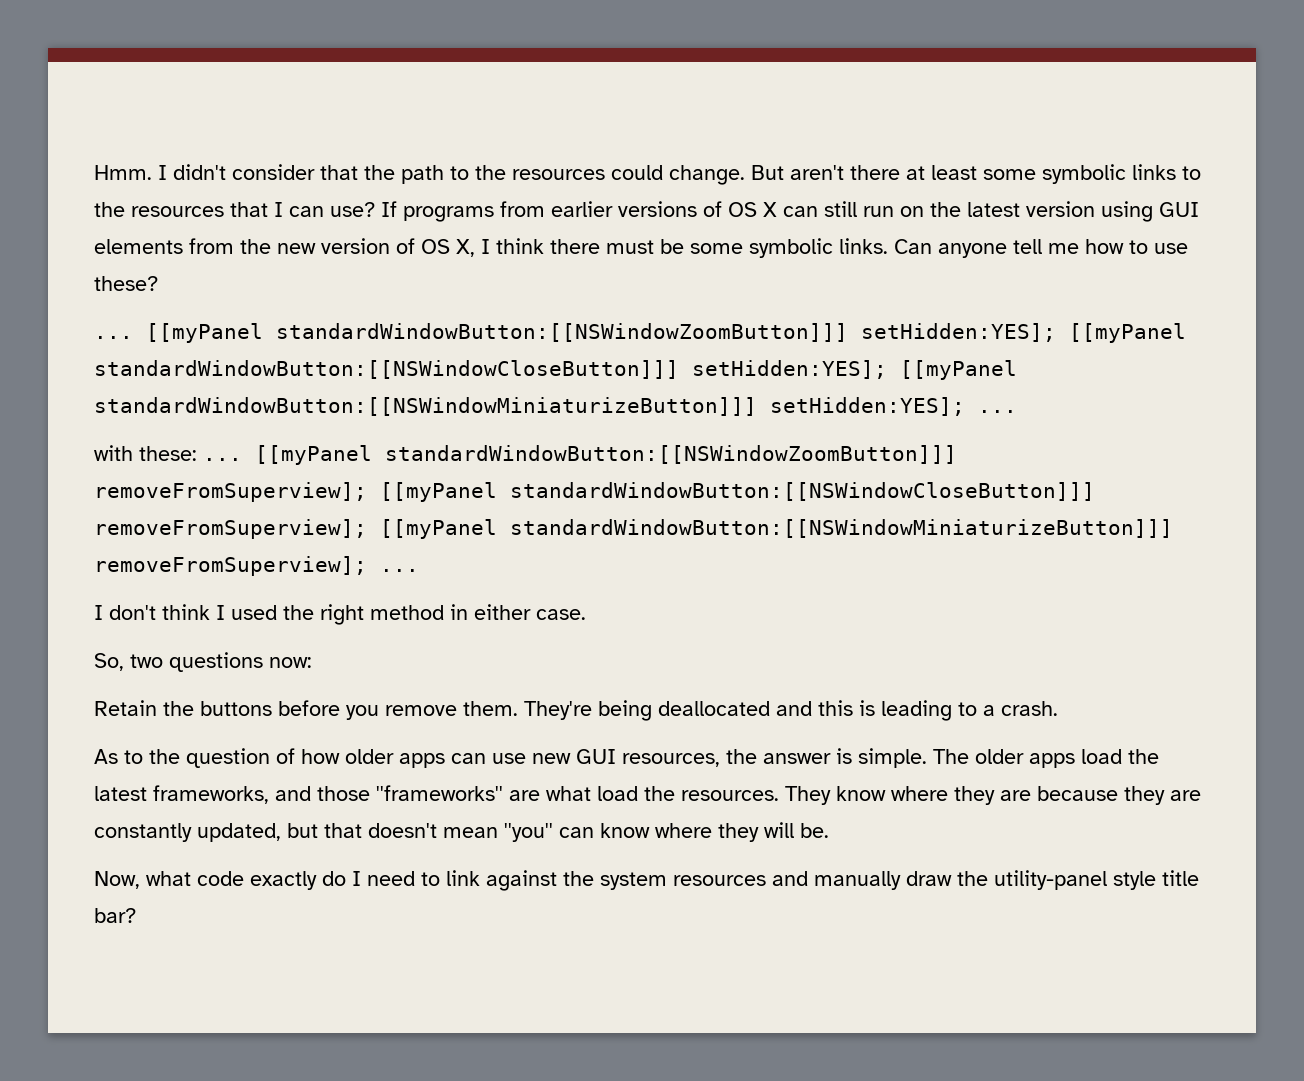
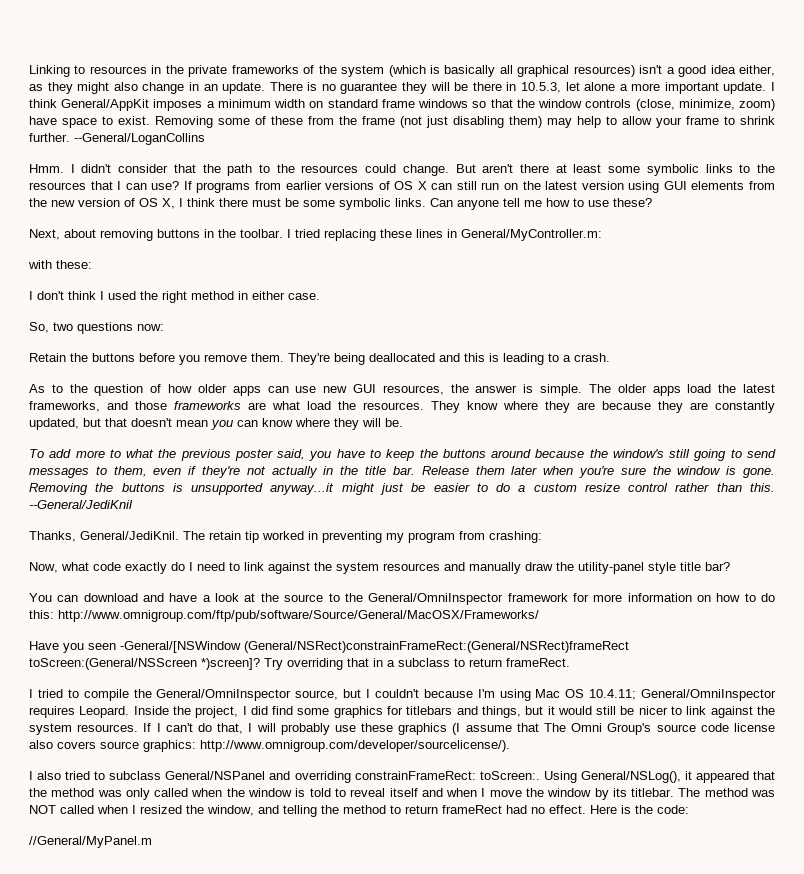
(94, 172) none -> [29,65,776,77] [29,82,776,94] [29,99,776,111] [29,116,775,128] [29,133,205,145] Linking to resources in the private frameworks of the system (which is basically all graphical resources) isn't a good idea either, as they might also change in an update. There is no guarantee they will be there in 10.5.3, let alone a more important update. I think General/AppKit imposes a minimum width on standard frame windows so that the window controls (close, minimize, zoom) have space to exist. Removing some of these from the frame (not just disabling them) may help to allow your frame to shrink further. --General/LoganCollins //
[94,323,1186,343] [94,360,1017,380] [94,397,1017,416] [94,445,957,465] [94,482,1095,502] [94,519,1173,539] [94,556,419,576] ... [[myPanel standardWindowButton:[[NSWindowZoomButton]]] setHidden:YES]; [[myPanel standardWindowButton:[[NSWindowCloseButton]]] setHidden:YES]; [[myPanel standardWindowButton:[[NSWindowMiniaturizeButton]]] setHidden:YES]; ... // with these: ... [[myPanel standardWindowButton:[[NSWindowZoomButton]]] removeFromSuperview]; [[myPanel standardWindowButton:[[NSWindowCloseButton]]] removeFromSuperview]; [[myPanel standardWindowButton:[[NSWindowMiniaturizeButton]]] removeFromSuperview]; ... -> [29,229,602,241] [28,260,92,269] Next, about removing buttons in the toolbar. I tried replacing these lines in General/MyController.m: // with these:
[376,785,503,801] ''frameworks'' -> [174,401,241,410] frameworks
[504,823,553,842] ''you'' -> [211,420,233,430] you
(829, 830) none -> [29,449,776,461] [29,466,776,478] [29,483,776,495] [29,500,133,509] [29,531,542,543] // To add more to what the previous poster said, you have to keep the buttons around because the window's still going to send messages to them, even if they're not actually in the title bar. Release them later when you're sure the window is gone. Removing the buttons is unsupported anyway...it might just be easier to do a custom resize control rather than this. --General/JediKnil // Thanks, General/JediKnil. The retain tip worked in preventing my program from crashing:
(136, 915) none -> [29,593,776,605] [29,610,539,622] [29,641,629,653] [29,658,570,670] [29,689,776,701] [29,706,776,718] [29,723,775,735] [29,740,510,752] [29,771,775,783] [29,788,775,800] [29,805,689,817] [29,836,152,848] // You can download and have a look at the source to the General/OmniInspector framework for more information on how to do this: http://www.omnigroup.com/ftp/pub/software/Source/General/MacOSX/Frameworks/ // Have you seen -General/[NSWindow (General/NSRect)constrainFrameRect:(General/NSRect)frameRect toScreen:(General/NSScreen *)screen]? Try overriding that in a subclass to return frameRect. // I tried to compile the General/OmniInspector source, but I couldn't because I'm using Mac OS 10.4.11; General/OmniInspector requires Leopard. Inside the project, I did find some graphics for titlebars and things, but it would still be nicer to link against the system resources. If I can't do that, I will probably use these graphics (I assume that The Omni Group's source code license also covers source graphics: http://www.omnigroup.com/developer/sourcelicense/). // I also tried to subclass General/NSPanel and overriding constrainFrameRect: toScreen:. Using General/NSLog(), it appeared that the method was only called when the window is told to reveal itself and when I move the window by its titlebar. The method was NOT called when I resized the window, and telling the method to return frameRect had no effect. Here is the code: // //General/MyPanel.m

